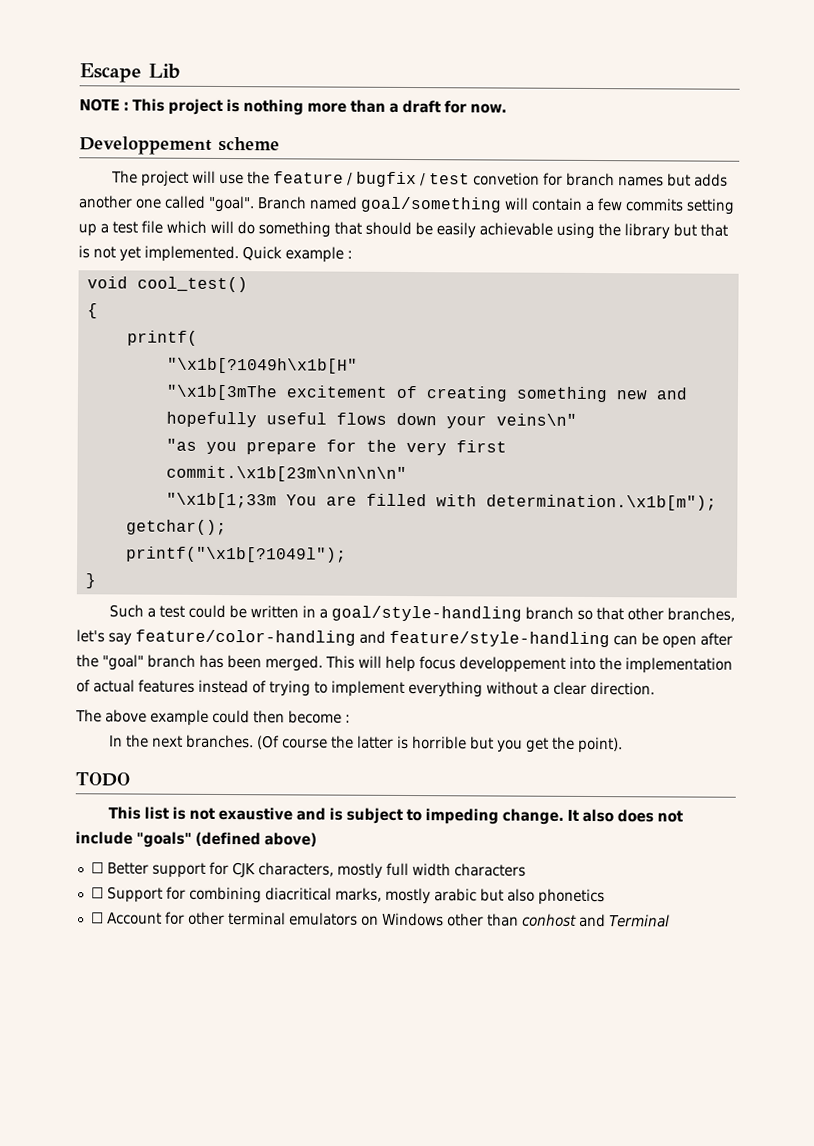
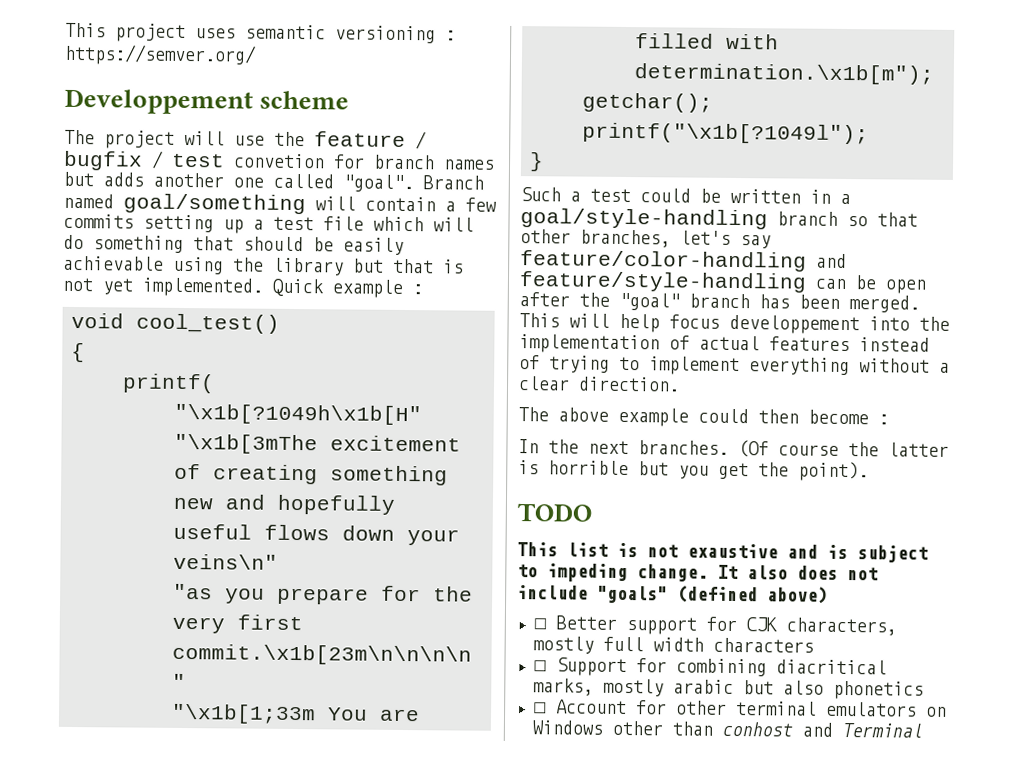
[79,63,180,83] [79,98,507,116] Escape Lib // NOTE : This project is nothing more than a draft for now. -> [65,22,456,44] [64,43,257,66] This project uses semantic versioning : https://semver.org/

